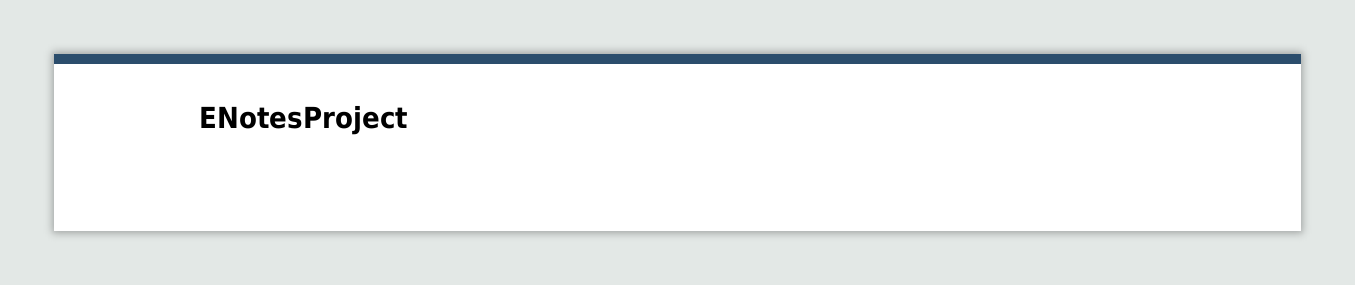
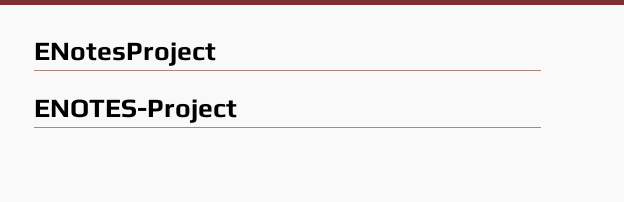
(407, 120) none -> [34,99,237,123] // ENOTES-Project

